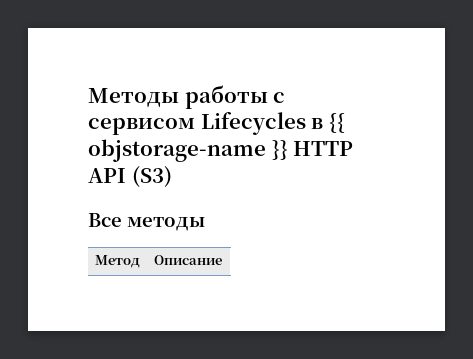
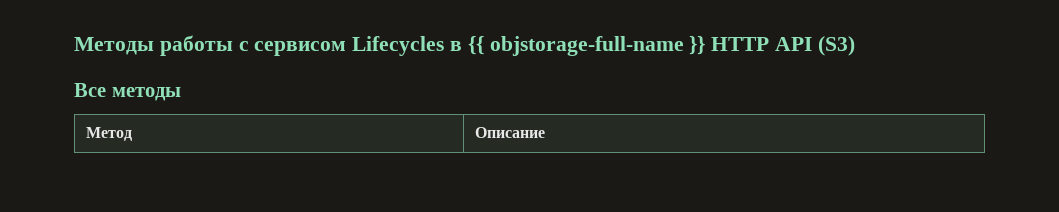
[88,139,266,162] objstorage-name -> [489,36,684,56] objstorage-full-name

